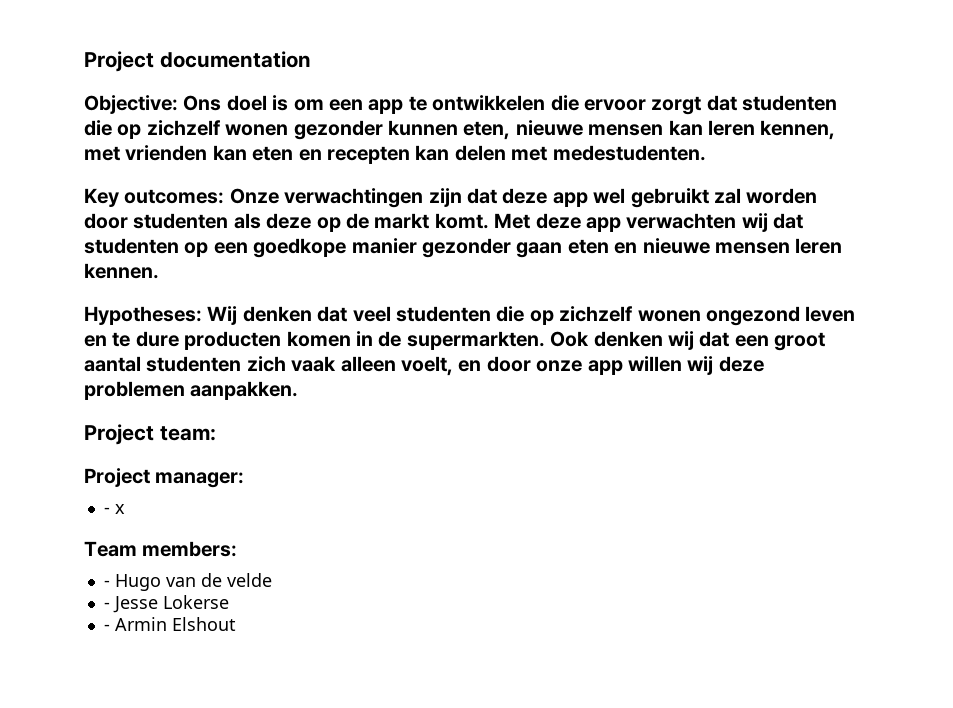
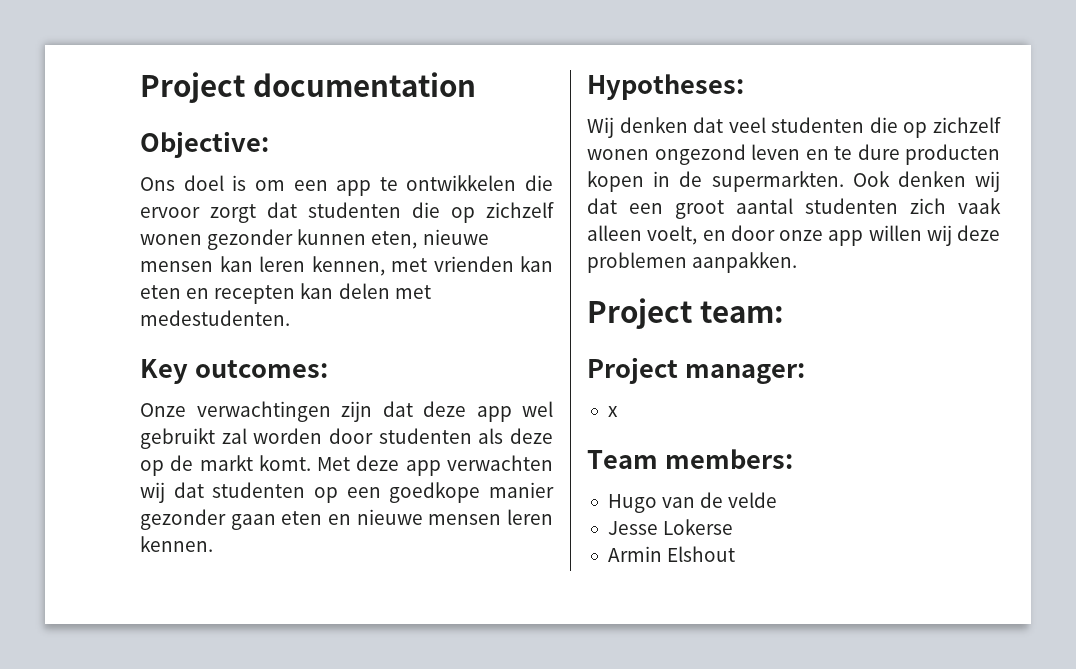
(178, 104) none -> (269, 144) //
(225, 196) none -> (328, 369) //
(202, 315) none -> (744, 87) //
[286,331,351,347] komen -> [587,171,644,192] kopen
[103,507,110,514] - -> (805, 373) none
[103,580,110,587] - -> (793, 459) none
[103,602,110,609] - -> (778, 500) none
[103,624,110,631] - -> (734, 527) none

